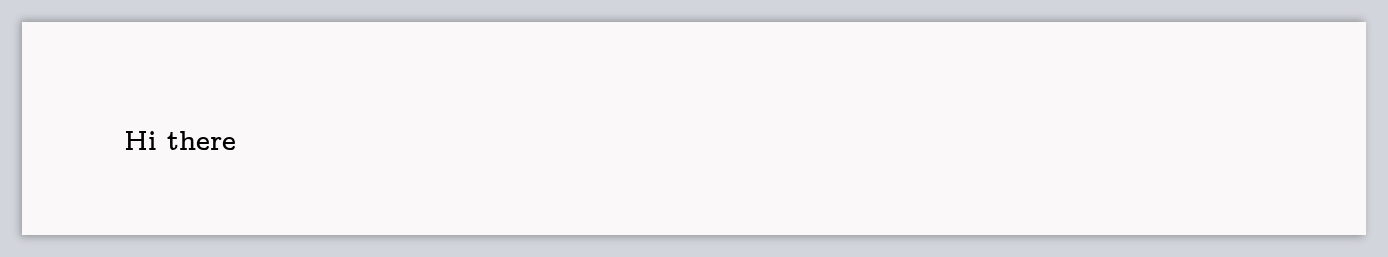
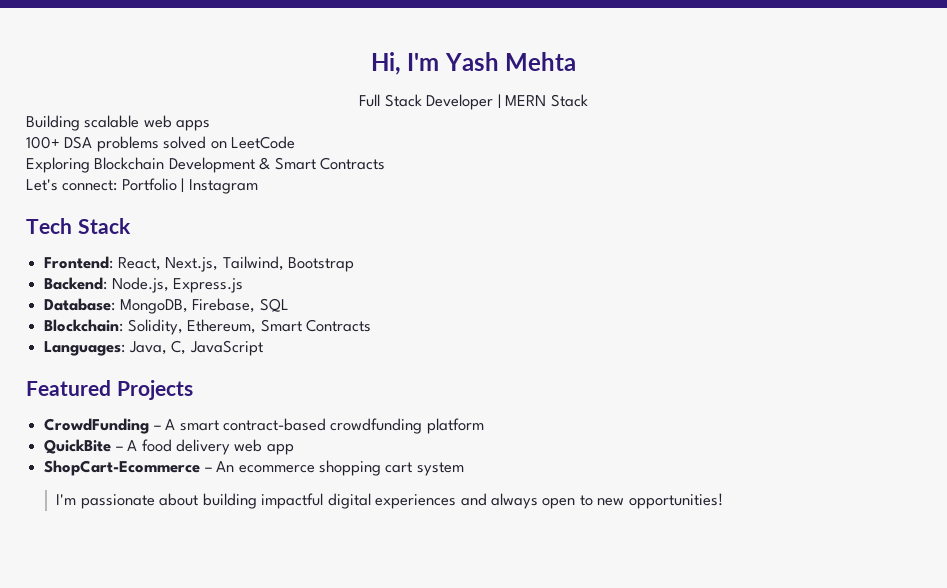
[124,131,236,150] Hi there -> [370,52,577,75] [359,94,588,110] [26,115,211,131] [26,136,296,152] [26,157,386,173] [26,178,258,194] [26,218,131,234] [44,256,354,272] [44,277,244,293] [44,298,289,314] [44,319,371,335] [44,340,263,356] [26,380,193,400] [44,418,484,434] [44,439,294,455] [44,460,464,476] [56,493,723,509] Hi, I'm Yash Mehta // Full Stack Developer | MERN Stack // Building scalable web apps // 100+ DSA problems solved on LeetCode // Exploring Blockchain Development & Smart Contracts // Let's connect: Portfolio | Instagram // Tech Stack // Frontend: React, Next.js, Tailwind, Bootstrap // Backend: Node.js, Express.js // Database: MongoDB, Firebase, SQL // Blockchain: Solidity, Ethereum, Smart Contracts // Languages: Java, C, JavaScript // Featured Projects // CrowdFunding – A smart contract-based crowdfunding platform // QuickBite – A food delivery web app // ShopCart-Ecommerce – An ecommerce shopping cart system // I'm passionate about building impactful digital experiences and always open to new opportunities!

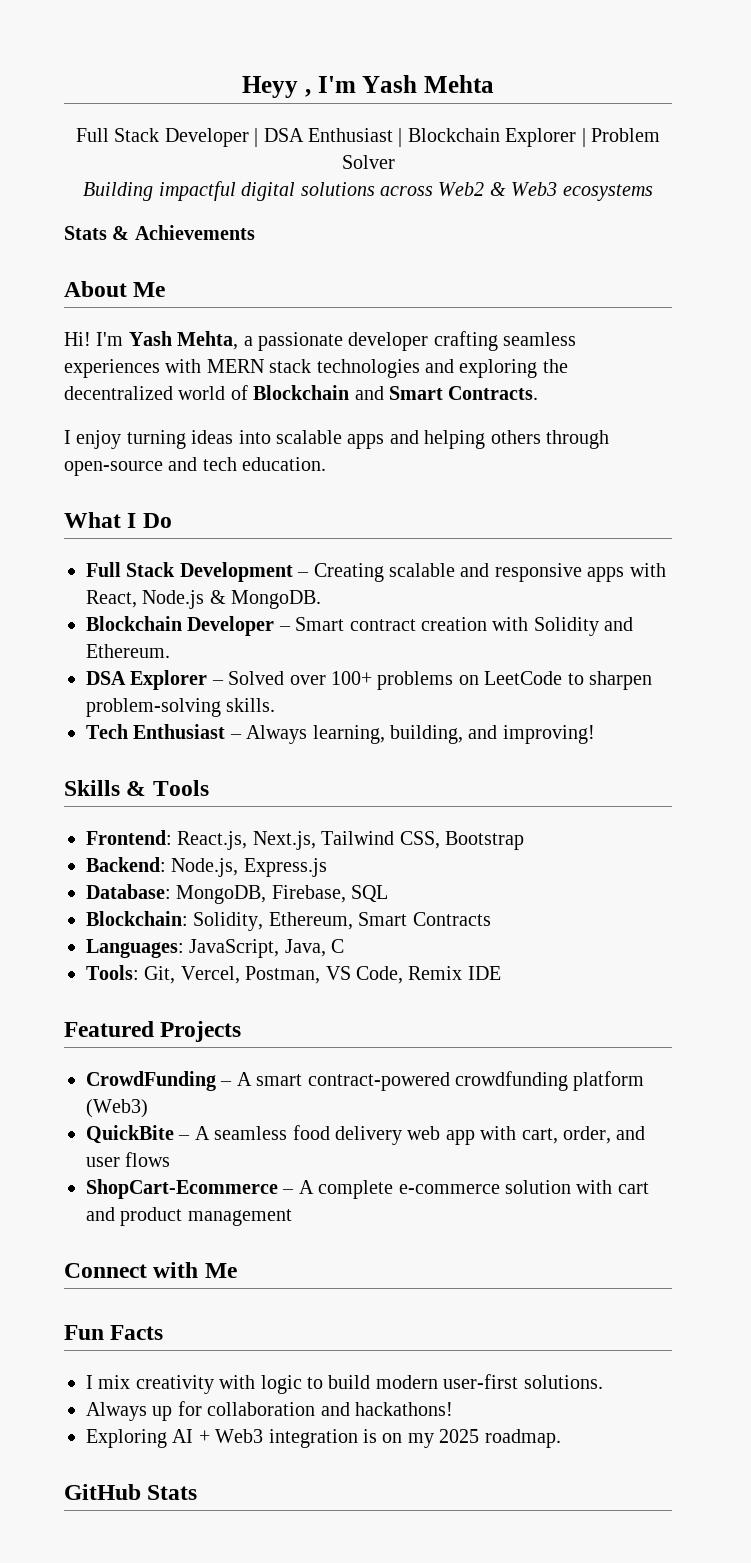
[370,52,401,75] Hi, -> [242,76,311,98] Heyy ,
[505,94,588,107] [26,115,211,131] [26,136,296,152] [26,157,386,173] [26,178,258,194] [26,218,131,234] [44,256,284,272] MERN Stack // Building scalable web apps // 100+ DSA problems solved on LeetCode // Exploring Blockchain Development & Smart Contracts // Let's connect: Portfolio | Instagram // Tech Stack // Frontend: React, Next.js, Tailwind, -> [263,128,660,147] [341,155,395,169] [83,181,653,201] [64,225,255,240] [64,281,166,297] [64,331,577,351] [64,359,568,378] [64,385,539,400] [64,430,609,449] [64,457,327,476] [64,512,172,528] [86,562,666,582] [86,590,322,609] [86,616,634,636] [86,644,170,658] [86,670,652,690] [86,698,276,717] [86,724,595,744] [64,780,209,796] [86,830,440,850] DSA Enthusiast | Blockchain Explorer | Problem Solver // Building impactful digital solutions across Web2 & Web3 ecosystems // Stats & Achievements // About Me // Hi! I'm Yash Mehta, a passionate developer crafting seamless experiences with MERN stack technologies and exploring the decentralized world of Blockchain and Smart Contracts. // I enjoy turning ideas into scalable apps and helping others through open-source and tech education. // What I Do // Full Stack Development – Creating scalable and responsive apps with React, Node.js & MongoDB. // Blockchain Developer – Smart contract creation with Solidity and Ethereum. // DSA Explorer – Solved over 100+ problems on LeetCode to sharpen problem-solving skills. // Tech Enthusiast – Always learning, building, and improving! // Skills & Tools // Frontend: React.js, Next.js, Tailwind CSS,
[128,340,263,356] Java, C, JavaScript -> [189,939,345,958] [86,965,501,984] JavaScript, Java, C // Tools: Git, Vercel, Postman, VS Code, Remix IDE
[222,418,326,431] contract-based -> [307,1072,450,1091] contract-powered
(484, 426) none -> [86,1099,148,1118] (Web3)
(138, 445) none -> [214,1126,288,1140] seamless
[44,460,464,476] [56,493,723,509] // ShopCart-Ecommerce – An ecommerce shopping cart system // I'm passionate about building impactful digital experiences and always open to new opportunities! -> [480,1126,646,1144] [86,1152,171,1167] [86,1179,649,1199] [86,1207,292,1226] [64,1262,237,1278] [64,1325,164,1340] [86,1374,603,1394] [86,1401,453,1421] [86,1429,561,1448] [64,1484,198,1500] with cart, order, and user flows // ShopCart-Ecommerce – A complete e-commerce solution with cart and product management // Connect with Me // Fun Facts // I mix creativity with logic to build modern user-first solutions. // Always up for collaboration and hackathons! // Exploring AI + Web3 integration is on my 2025 roadmap. // GitHub Stats

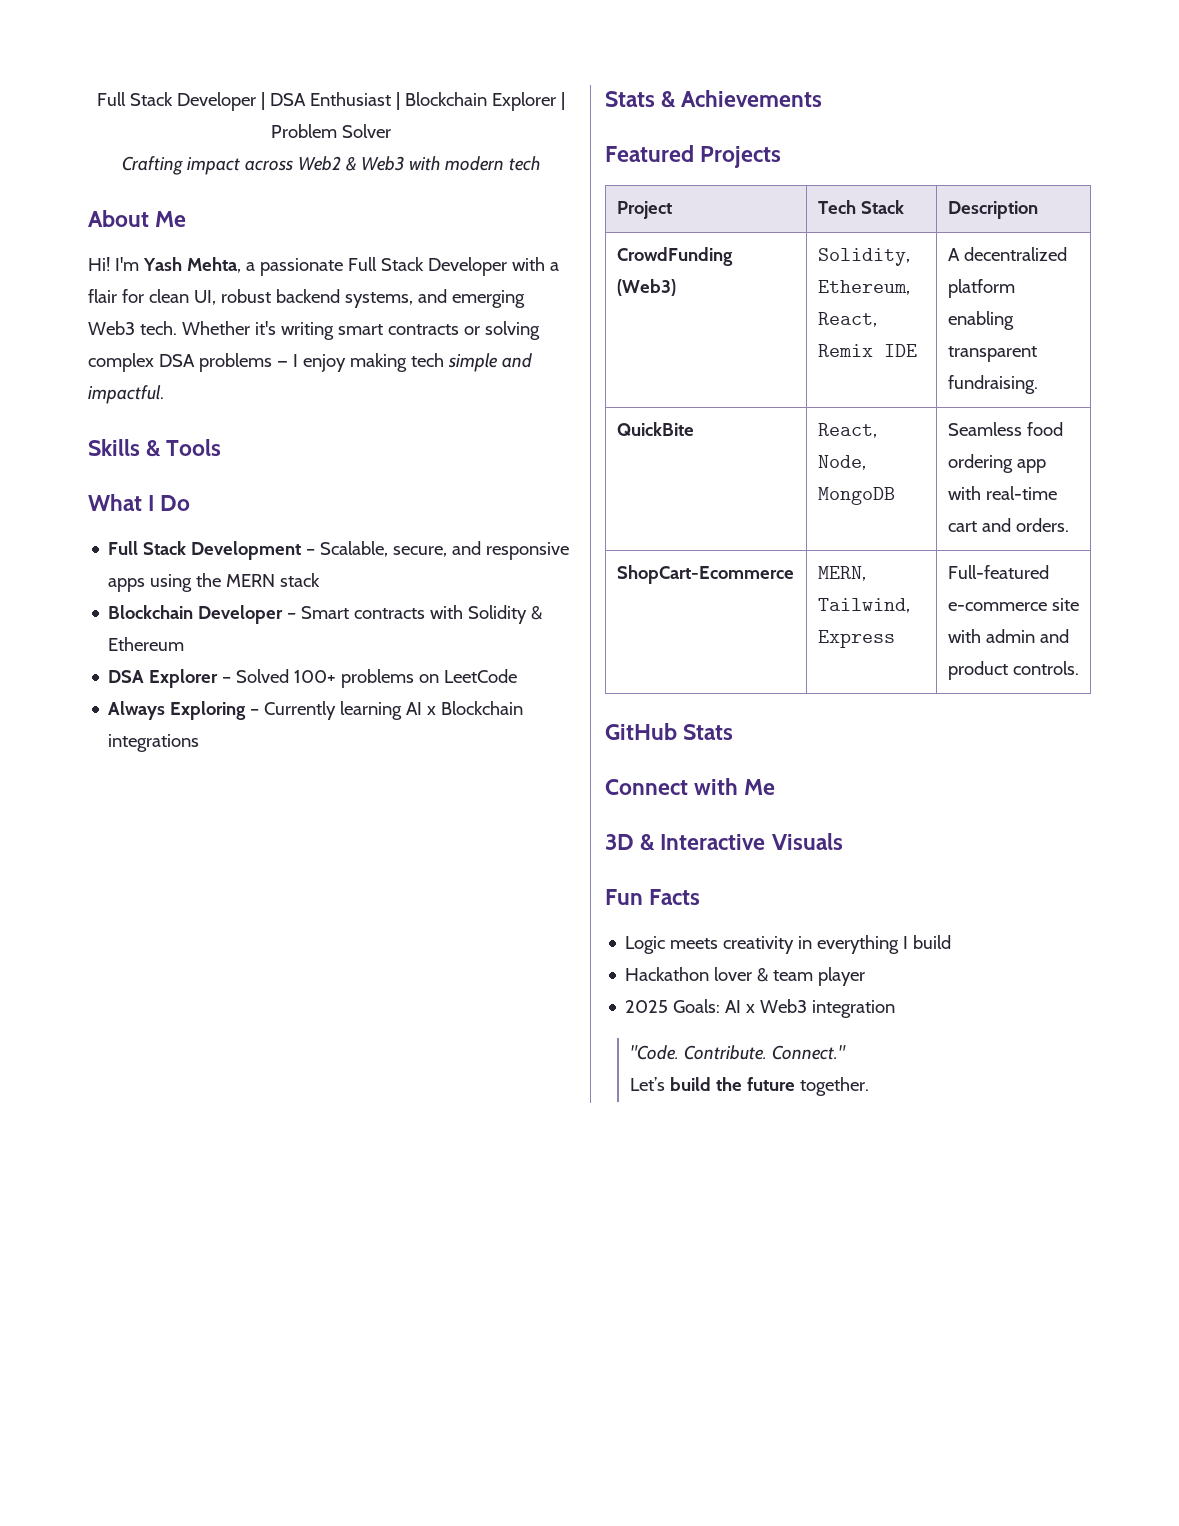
[242,75,494,98] Heyy , I'm Yash Mehta // -> (97, 99) none
[83,181,653,201] [64,225,255,240] Building impactful digital solutions across Web2 & Web3 ecosystems // Stats & Achievements -> [122,156,540,175] Crafting impact across Web2 & Web3 with modern tech
[348,331,577,351] [64,359,568,378] [64,385,539,400] [64,430,609,449] [64,457,327,476] developer crafting seamless experiences with MERN stack technologies and exploring the decentralized world of Blockchain and Smart Contracts. // I enjoy turning ideas into scalable apps and helping others through open-source and tech education. -> [347,257,559,276] [88,289,525,308] [88,321,540,340] [88,353,532,372] [88,385,164,404] [88,439,222,457] Full Stack Developer with a flair for clean UI, robust backend systems, and emerging Web3 tech. Whether it's writing smart contracts or solving complex DSA problems — I enjoy making tech simple and impactful. // Skills & Tools
[313,563,455,582] Creating scalable -> [320,541,448,557] Scalable, secure,
[629,563,666,577] [86,590,322,609] with React, Node.js & MongoDB. -> [150,573,321,592] using the MERN stack
[349,617,634,636] [86,644,170,658] contract creation with Solidity and Ethereum. -> [354,605,543,624] [108,637,185,651] contracts with Solidity & Ethereum
[289,675,326,685] over -> (290, 676) none
[567,671,652,690] [86,698,276,717] [86,724,595,744] [64,780,209,796] [86,830,524,850] [86,857,327,877] [86,884,389,904] [86,911,491,931] [86,939,345,958] [86,965,501,984] [64,1021,242,1042] [86,1071,645,1091] [86,1099,148,1118] [86,1125,646,1145] [86,1152,171,1167] [86,1179,649,1199] [86,1207,292,1226] [64,1262,237,1278] [64,1325,164,1340] [86,1374,603,1394] [86,1401,453,1421] [86,1429,561,1448] [64,1484,198,1500] to sharpen problem-solving skills. // Tech Enthusiast – Always learning, building, and improving! // Skills & Tools // Frontend: React.js, Next.js, Tailwind CSS, Bootstrap // Backend: Node.js, Express.js // Database: MongoDB, Firebase, SQL // Blockchain: Solidity, Ethereum, Smart Contracts // Languages: JavaScript, Java, C // Tools: Git, Vercel, Postman, VS Code, Remix IDE // Featured Projects // CrowdFunding – A smart contract-powered crowdfunding platform (Web3) // QuickBite – A seamless food delivery web app with cart, order, and user flows // ShopCart-Ecommerce – A complete e-commerce solution with cart and product management // Connect with Me // Fun Facts // I mix creativity with logic to build modern user-first solutions. // Always up for collaboration and hackathons! // Exploring AI + Web3 integration is on my 2025 roadmap. // GitHub Stats -> [108,701,524,720] [108,734,200,752] [605,90,823,108] [605,145,782,168] [616,201,672,219] [817,200,904,214] [947,201,1038,219] [616,247,733,266] [616,279,676,296] [817,248,910,266] [817,280,910,295] [817,312,877,327] [817,344,917,357] [947,247,1067,261] [947,279,1015,298] [947,311,1014,330] [947,346,1037,362] [947,375,1038,394] [616,422,694,436] [817,423,877,438] [817,455,866,470] [817,487,895,505] [947,422,1063,436] [947,454,1046,473] [947,486,1057,500] [947,518,1069,532] [616,565,794,584] [817,566,866,581] [817,598,910,613] [817,630,895,648] [947,565,1049,579] [947,598,1079,611] [947,629,1069,643] [947,661,1079,680] [605,723,734,740] [605,778,776,795] [605,833,843,851] [605,889,701,905] [625,935,952,954] [625,967,866,986] [625,999,896,1018] [629,1045,846,1060] [629,1077,869,1096] // Always Exploring – Currently learning AI x Blockchain integrations // Stats & Achievements // Featured Projects // Project | Tech Stack | Description // CrowdFunding (Web3) | Solidity, Ethereum, React, Remix IDE | A decentralized platform enabling transparent fundraising. // QuickBite | React, Node, MongoDB | Seamless food ordering app with real-time cart and orders. // ShopCart-Ecommerce | MERN, Tailwind, Express | Full-featured e-commerce site with admin and product controls. // GitHub Stats // Connect with Me // 3D & Interactive Visuals // Fun Facts // Logic meets creativity in everything I build // Hackathon lover & team player // 2025 Goals: AI x Web3 integration // "Code. Contribute. Connect." // Let’s build the future together.

